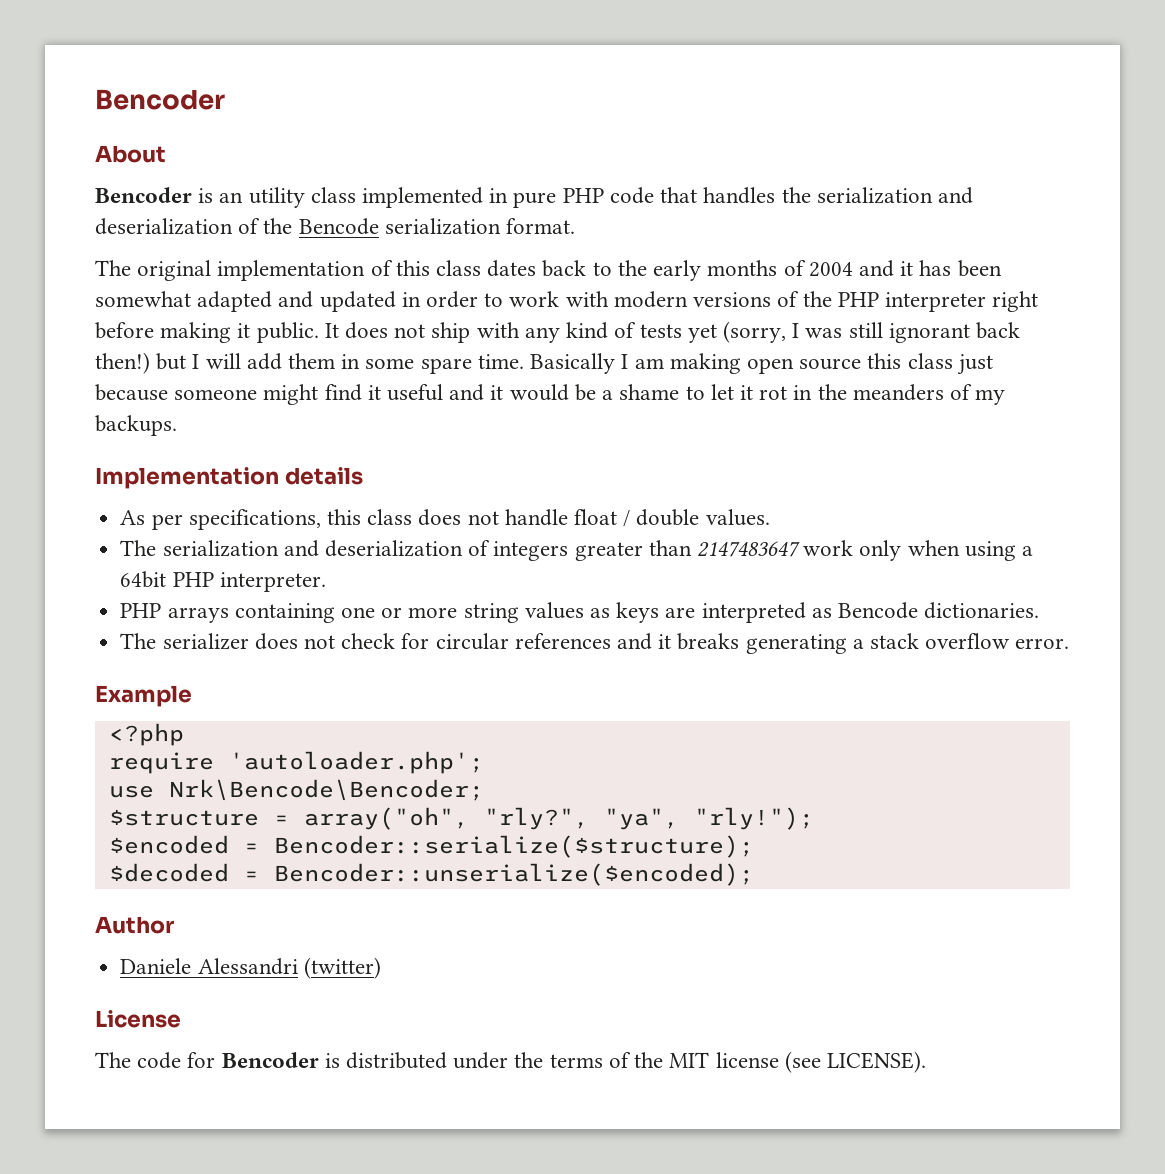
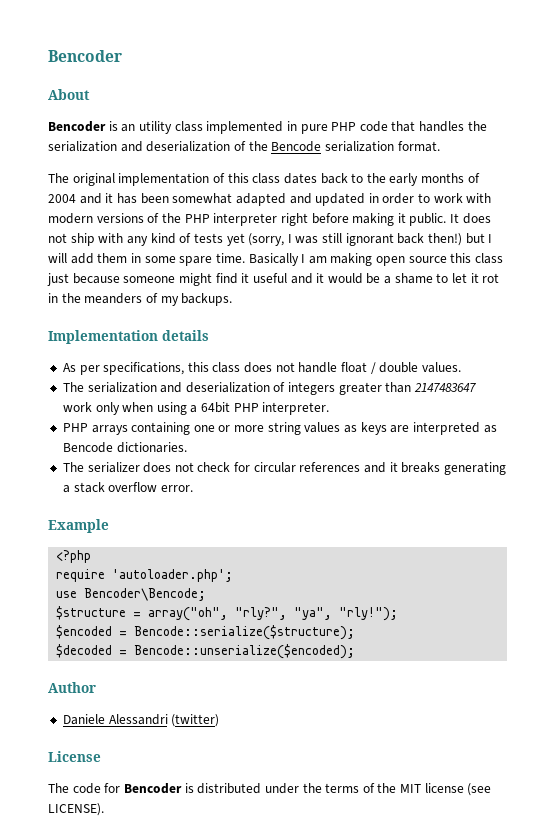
[168,779,484,801] Nrk\Bencode\Bencoder; -> [84,588,207,601] Bencoder\Bencode;
[273,835,754,858] Bencoder::serialize($structure); -> [134,625,356,640] Bencode::serialize($structure);
[273,863,754,886] Bencoder::unserialize($encoded); -> [134,644,356,659] Bencode::unserialize($encoded);

